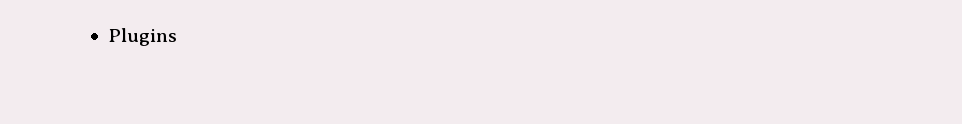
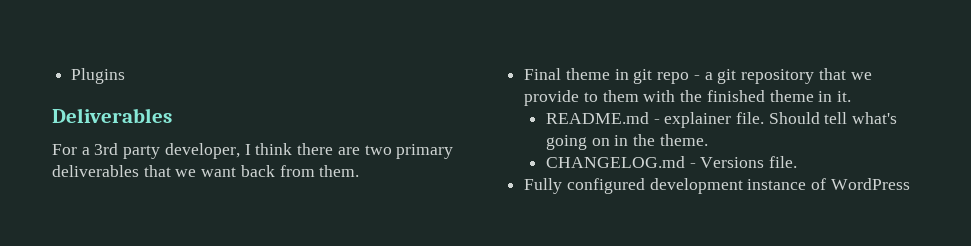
(177, 37) none -> [52,108,172,123] [52,143,454,159] [52,165,360,177] [524,68,872,84] [524,90,852,106] [545,112,898,128] [545,134,708,150] [545,156,797,168] [524,178,910,194] // Deliverables // For a 3rd party developer, I think there are two primary deliverables that we want back from them. // Final theme in git repo - a git repository that we provide to them with the finished theme in it. // README.md - explainer file. Should tell what's going on in the theme. // CHANGELOG.md - Versions file. // Fully configured development instance of WordPress

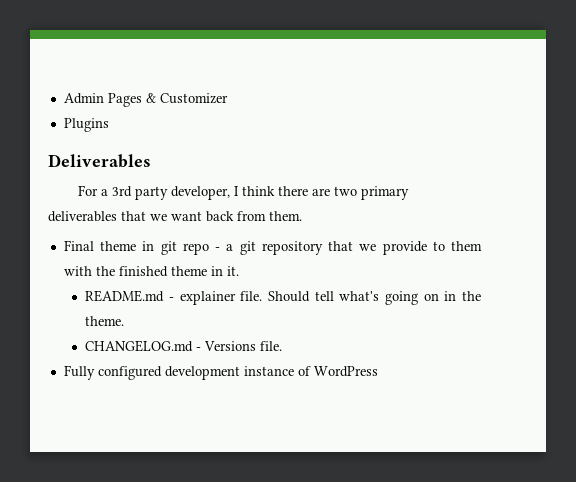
(71, 76) none -> [63,93,228,107] Admin Pages & Customizer //

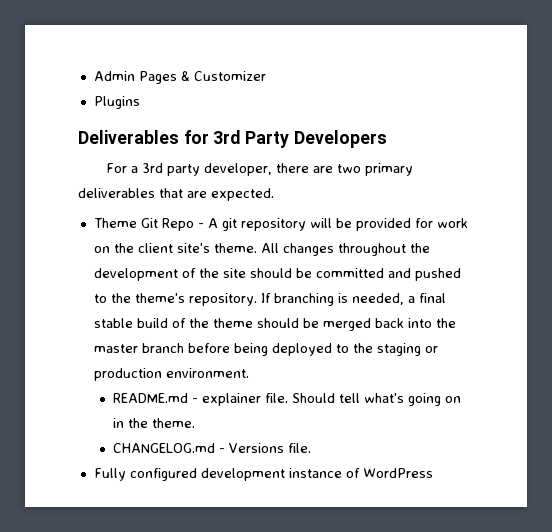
(151, 161) none -> [183,130,387,148] for 3rd Party Developers
[234,186,276,196] I think -> (272, 169) none
[150,211,302,222] [63,240,482,255] [63,266,239,277] we want back from them. // Final theme in git repo - a git repository that we provide to them with the finished theme in it. -> [187,188,274,201] [93,218,468,231] [93,243,430,256] [93,268,461,281] [93,293,446,306] [93,318,456,331] [93,343,438,356] [93,368,249,381] are expected. // Theme Git Repo - A git repository will be provided for work on the client site's theme. All changes throughout the development of the site should be committed and pushed to the theme's repository. If branching is needed, a final stable build of the theme should be merged back into the master branch before being deployed to the staging or production environment.

